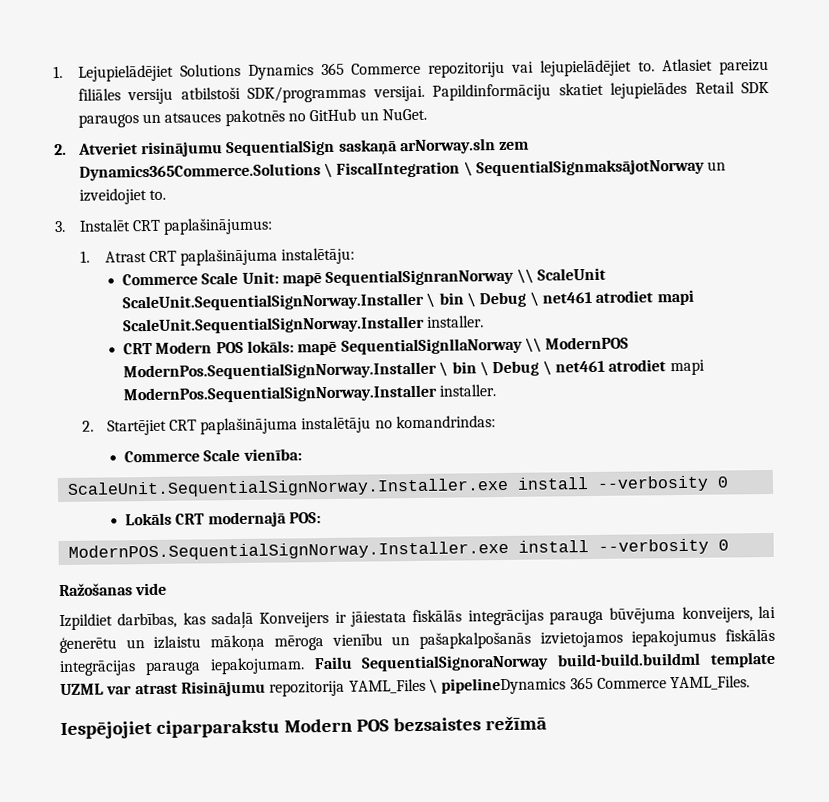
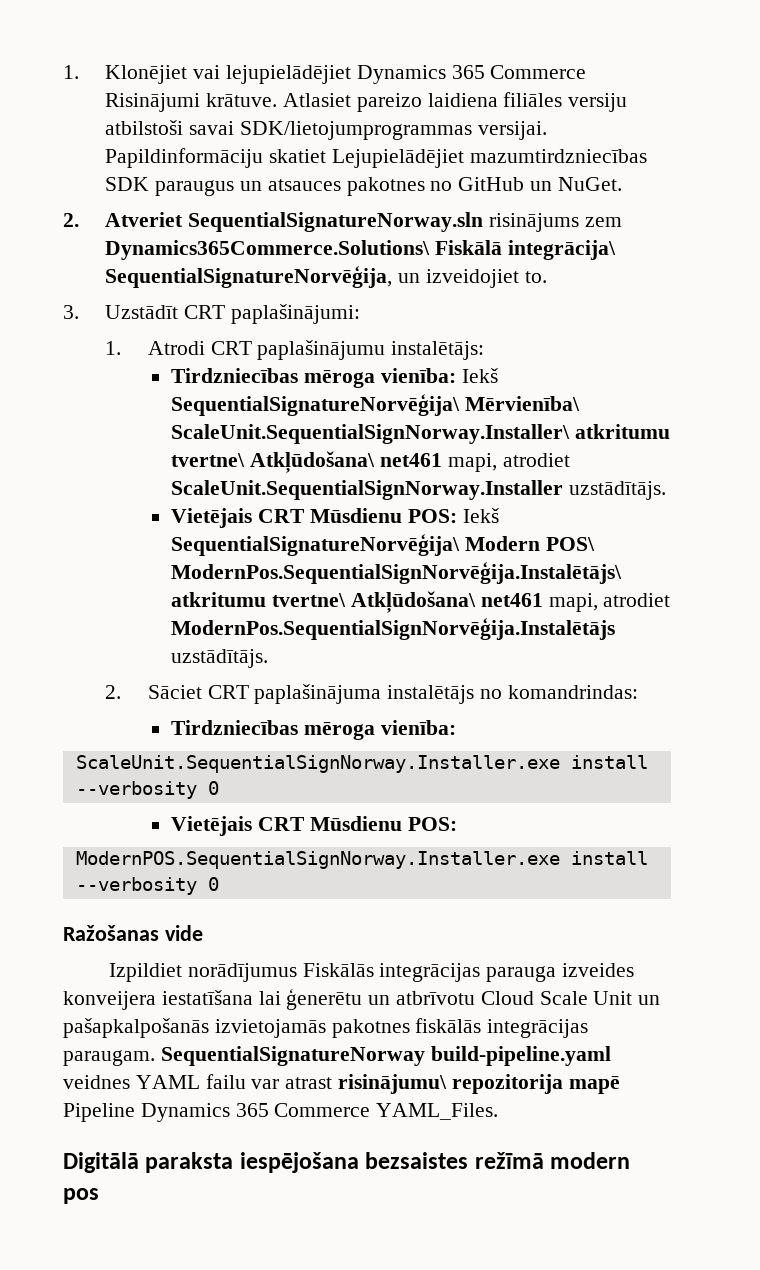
[53,58,770,82] 1. Lejupielādējiet Solutions Dynamics 365 Commerce repozitoriju vai lejupielādējiet to. Atlasiet pareizu -> [63,65,587,84] [105,93,498,112] 1. Klonējiet vai lejupielādējiet Dynamics 365 Commerce Risinājumi krātuve. Atlasiet pareizo laidiena
[247,85,367,103] SDK/programmas -> [189,121,472,140] savai SDK/lietojumprogrammas
[610,81,769,99] [77,114,139,128] lejupielādes Retail SDK paraugos -> [331,149,647,168] [105,177,235,196] Lejupielādējiet mazumtirdzniecības SDK paraugus
[224,109,285,127] pakotnēs -> [346,177,425,196] pakotnes
[141,138,530,158] [78,158,727,181] [78,188,167,205] [54,217,274,235] [79,247,356,266] [122,267,607,287] [122,289,694,312] [123,315,485,335] [123,336,630,356] [123,359,705,381] [123,384,497,404] [81,416,372,436] risinājumu SequentialSign saskaņā arNorway.sln zem Dynamics365Commerce.Solutions \ FiscalIntegration \ SequentialSignmaksājotNorway un izveidojiet to. // 3. Instalēt CRT paplašinājumus: // 1. Atrast CRT paplašinājuma instalētāju: // Commerce Scale Unit: mapē SequentialSignranNorway \\ ScaleUnit ScaleUnit.SequentialSignNorway.Installer \ bin \ Debug \ net461 atrodiet mapi ScaleUnit.SequentialSignNorway.Installer installer. // CRT Modern POS lokāls: mapē SequentialSignllaNorway \\ ModernPOS ModernPos.SequentialSignNorway.Installer \ bin \ Debug \ net461 atrodiet mapi ModernPos.SequentialSignNorway.Installer installer. // 2. Startējiet CRT paplašinājuma instalētāju -> [188,212,622,232] [105,240,616,260] [105,266,547,288] [63,304,360,324] [105,340,485,360] [171,368,498,388] [171,394,581,416] [171,424,671,444] [171,451,570,473] [171,480,667,500] [171,508,499,528] [171,534,595,556] [171,562,623,584] [171,591,671,613] [171,618,616,640] [171,649,269,668] [105,684,475,704] SequentialSignatureNorway.sln risinājums zem Dynamics365Commerce.Solutions\ Fiskālā integrācija\ SequentialSignatureNorvēģija, un izveidojiet to. // 3. Uzstādīt CRT paplašinājumi: // 1. Atrodi CRT paplašinājumu instalētājs: // Tirdzniecības mēroga vienība: Iekš SequentialSignatureNorvēģija\ Mērvienība\ ScaleUnit.SequentialSignNorway.Installer\ atkritumu tvertne\ Atkļūdošana\ net461 mapi, atrodiet ScaleUnit.SequentialSignNorway.Installer uzstādītājs. // Vietējais CRT Mūsdienu POS: Iekš SequentialSignatureNorvēģija\ Modern POS\ ModernPos.SequentialSignNorvēģija.Instalētājs\ atkritumu tvertne\ Atkļūdošana\ net461 mapi, atrodiet ModernPos.SequentialSignNorvēģija.Instalētājs uzstādītājs. // 2. Sāciet CRT paplašinājuma instalētājs
[124,448,241,463] Commerce Scale -> [171,720,376,740] Tirdzniecības mēroga
[125,511,287,528] Lokāls CRT modernajā -> [171,816,402,836] Vietējais CRT Mūsdienu
[117,605,777,629] [59,628,776,654] [59,651,776,677] [60,675,751,697] [60,715,547,740] darbības, kas sadaļā Konveijers ir jāiestata fiskālās integrācijas parauga būvējuma konveijers, lai ģenerētu un izlaistu mākoņa mēroga vienību un pašapkalpošanās izvietojamos iepakojumus fiskālās integrācijas parauga iepakojumam. Failu SequentialSignoraNorway build-build.buildml template UZML var atrast Risinājumu repozitorija YAML_Files \ pipelineDynamics 365 Commerce YAML_Files. // Iespējojiet ciparparakstu Modern POS bezsaistes režīmā -> [187,963,634,982] [63,989,661,1010] [63,1018,589,1038] [63,1046,611,1066] [63,1074,620,1094] [63,1103,499,1122] [63,1152,631,1173] [63,1188,99,1204] norādījumus Fiskālās integrācijas parauga izveides konveijera iestatīšana lai ģenerētu un atbrīvotu Cloud Scale Unit un pašapkalpošanās izvietojamās pakotnes fiskālās integrācijas paraugam. SequentialSignatureNorway build-pipeline.yaml veidnes YAML failu var atrast risinājumu\ repozitorija mapē Pipeline Dynamics 365 Commerce YAML_Files. // Digitālā paraksta iespējošana bezsaistes režīmā modern pos

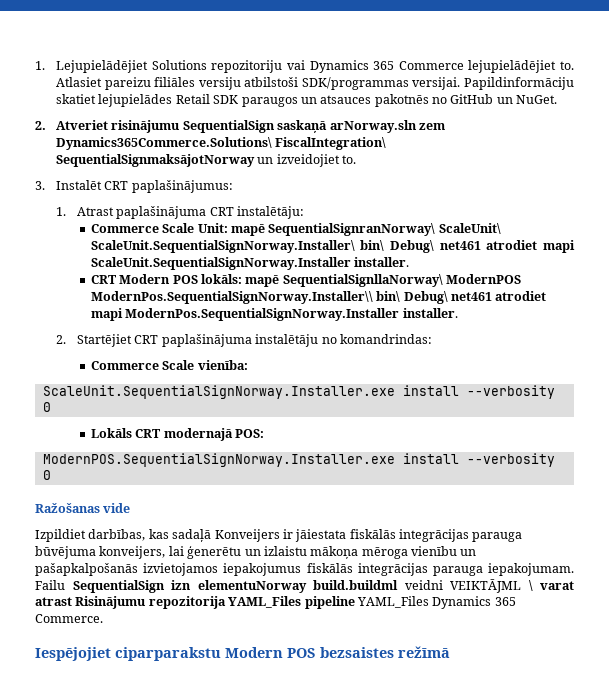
[63,65,587,84] [105,93,498,112] 1. Klonējiet vai lejupielādējiet Dynamics 365 Commerce Risinājumi krātuve. Atlasiet pareizo laidiena -> [35,60,575,73] [56,77,151,90] 1. Lejupielādējiet Solutions repozitoriju vai Dynamics 365 Commerce lejupielādējiet to. Atlasiet pareizu
[189,121,472,140] savai SDK/lietojumprogrammas -> [301,77,409,90] SDK/programmas
[331,149,647,168] [105,177,235,196] Lejupielādējiet mazumtirdzniecības SDK paraugus -> [98,94,298,107] lejupielādes Retail SDK paraugos
[346,177,425,196] pakotnes -> [374,94,429,107] pakotnēs
[188,212,622,232] [105,240,616,260] [105,266,547,288] [63,304,360,324] [105,340,485,360] [171,368,498,388] [171,394,581,416] [171,424,671,444] [171,451,570,473] [171,480,667,500] [171,508,499,528] [171,534,595,556] [171,562,623,584] [171,591,671,613] [171,618,616,640] [171,649,269,668] [105,685,202,699] SequentialSignatureNorway.sln risinājums zem Dynamics365Commerce.Solutions\ Fiskālā integrācija\ SequentialSignatureNorvēģija, un izveidojiet to. // 3. Uzstādīt CRT paplašinājumi: // 1. Atrodi CRT paplašinājumu instalētājs: // Tirdzniecības mēroga vienība: Iekš SequentialSignatureNorvēģija\ Mērvienība\ ScaleUnit.SequentialSignNorway.Installer\ atkritumu tvertne\ Atkļūdošana\ net461 mapi, atrodiet ScaleUnit.SequentialSignNorway.Installer uzstādītājs. // Vietējais CRT Mūsdienu POS: Iekš SequentialSignatureNorvēģija\ Modern POS\ ModernPos.SequentialSignNorvēģija.Instalētājs\ atkritumu tvertne\ Atkļūdošana\ net461 mapi, atrodiet ModernPos.SequentialSignNorvēģija.Instalētājs uzstādītājs. // 2. Sāciet -> [111,120,445,133] [56,137,387,150] [56,154,357,167] [35,180,233,193] [56,206,305,219] [90,223,501,236] [90,240,575,253] [90,257,410,270] [90,274,522,287] [90,291,547,304] [90,308,458,321] [56,334,133,347] risinājumu SequentialSign saskaņā arNorway.sln zem Dynamics365Commerce.Solutions\ FiscalIntegration\ SequentialSignmaksājotNorway un izveidojiet to. // 3. Instalēt CRT paplašinājumus: // 1. Atrast paplašinājuma CRT instalētāju: // Commerce Scale Unit: mapē SequentialSignranNorway\ ScaleUnit\ ScaleUnit.SequentialSignNorway.Installer\ bin\ Debug\ net461 atrodiet mapi ScaleUnit.SequentialSignNorway.Installer installer. // CRT Modern POS lokāls: mapē SequentialSignllaNorway\ ModernPOS ModernPos.SequentialSignNorway.Installer\\ bin\ Debug\ net461 atrodiet mapi ModernPos.SequentialSignNorway.Installer installer. // 2. Startējiet
[387,685,475,704] instalētājs -> [255,334,319,347] instalētāju
[171,720,376,740] Tirdzniecības mēroga -> [90,360,195,370] Commerce Scale
[171,816,402,836] Vietējais CRT Mūsdienu -> [90,428,233,441] Lokāls CRT modernajā
[187,963,634,982] [63,989,661,1010] [63,1018,589,1038] [63,1046,611,1066] [63,1074,620,1094] [63,1103,499,1122] [63,1152,631,1173] [63,1188,99,1204] norādījumus Fiskālās integrācijas parauga izveides konveijera iestatīšana lai ģenerētu un atbrīvotu Cloud Scale Unit un pašapkalpošanās izvietojamās pakotnes fiskālās integrācijas paraugam. SequentialSignatureNorway build-pipeline.yaml veidnes YAML failu var atrast risinājumu\ repozitorija mapē Pipeline Dynamics 365 Commerce YAML_Files. // Digitālā paraksta iespējošana bezsaistes režīmā modern pos -> [88,529,523,542] [35,546,477,559] [35,563,575,576] [35,579,574,593] [35,596,516,609] [35,614,103,623] [35,646,450,661] darbības, kas sadaļā Konveijers ir jāiestata fiskālās integrācijas parauga būvējuma konveijers, lai ģenerētu un izlaistu mākoņa mēroga vienību un pašapkalpošanās izvietojamos iepakojumus fiskālās integrācijas parauga iepakojumam. Failu SequentialSign izn elementuNorway build.buildml veidni VEIKTĀJML \ varat atrast Risinājumu repozitorija YAML_Files pipeline YAML_Files Dynamics 365 Commerce. // Iespējojiet ciparparakstu Modern POS bezsaistes režīmā

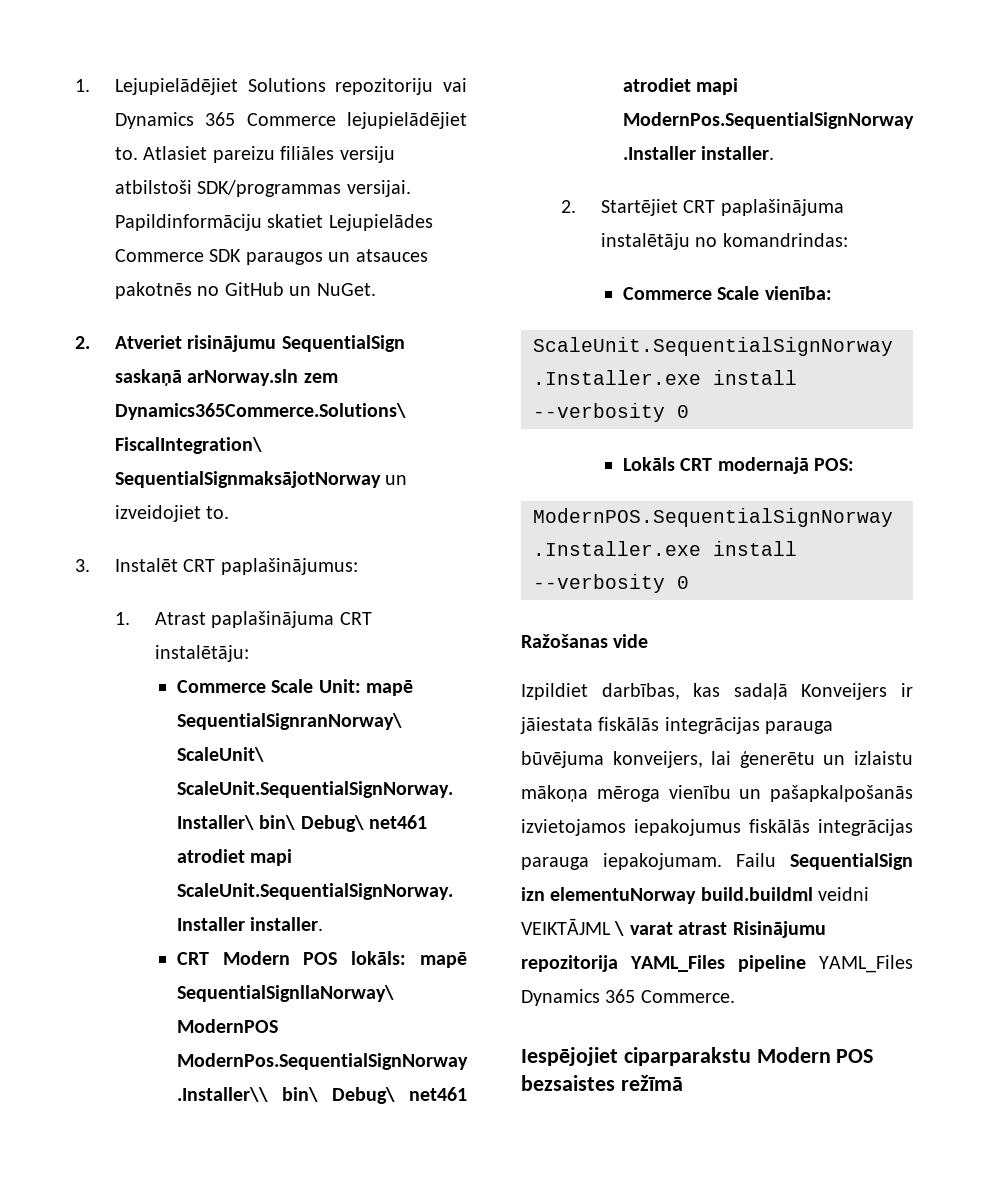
[98,94,210,107] lejupielādes Retail -> [328,214,433,231] [114,249,204,262] Lejupielādes Commerce

